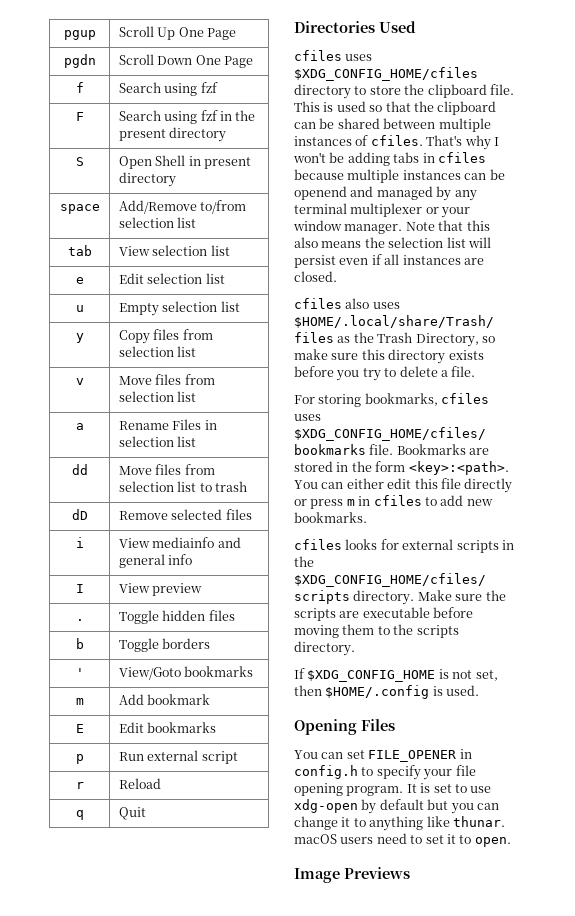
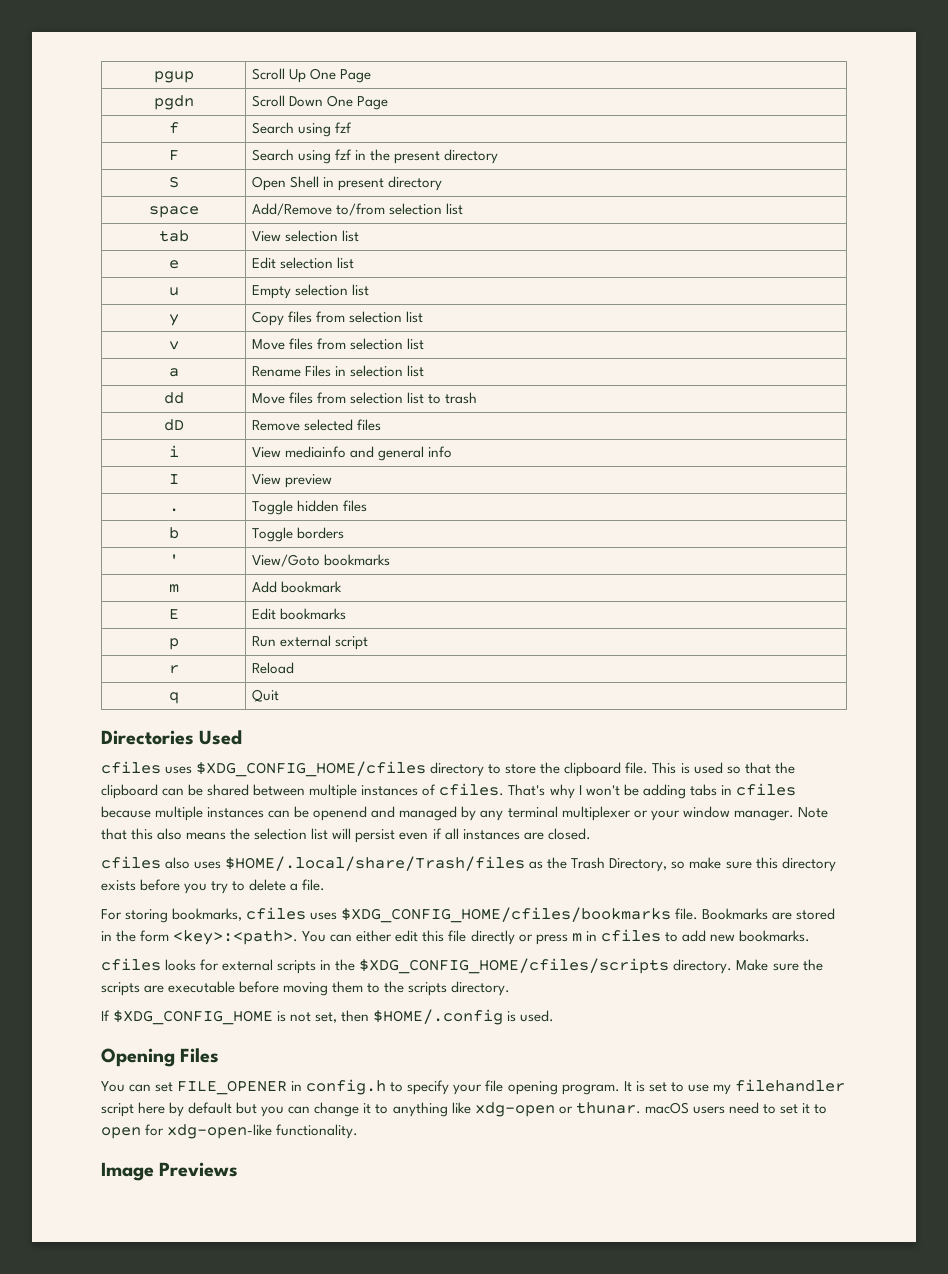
[294,799,358,813] xdg-open -> [712,1079,845,1095] [101,1102,166,1117] my filehandler script here
(450, 821) none -> [474,1102,573,1117] xdg-open or
[474,837,511,847] open. -> [101,1124,359,1139] open for xdg-open-like functionality.

